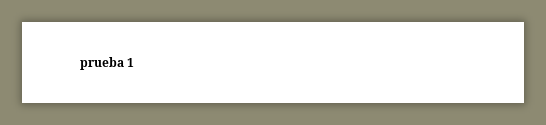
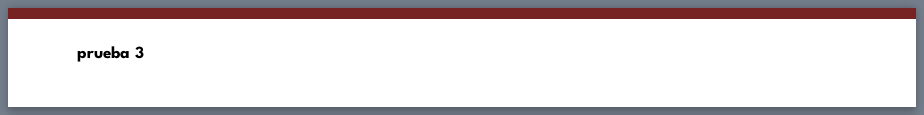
[127,58,135,67] 1 -> [135,46,144,59] 3

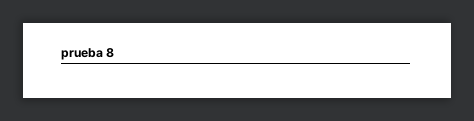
[135,46,144,59] 3 -> [106,48,115,58] 8

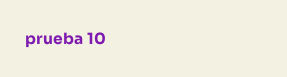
[106,48,115,58] 8 -> [87,32,107,45] 10

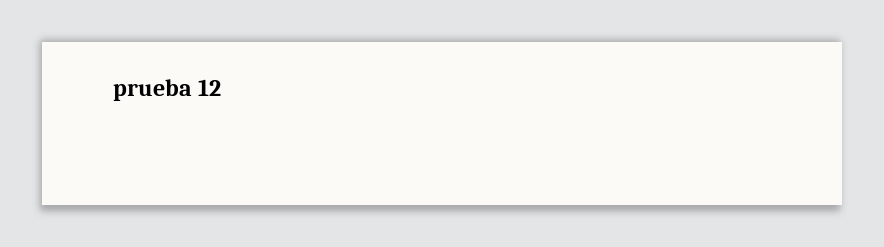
[87,32,107,45] 10 -> [198,79,222,96] 12

